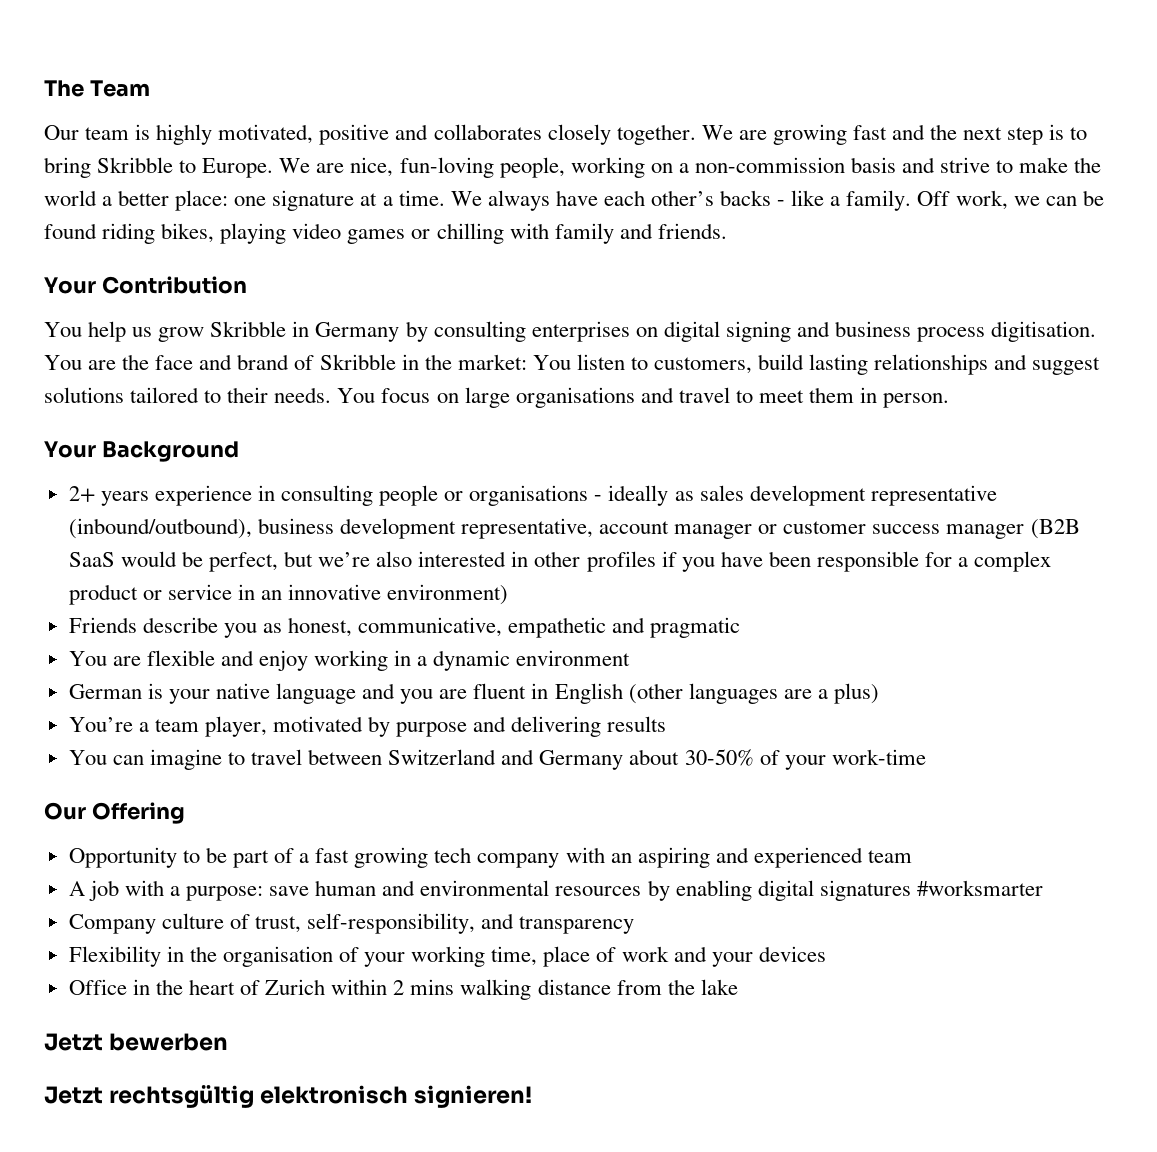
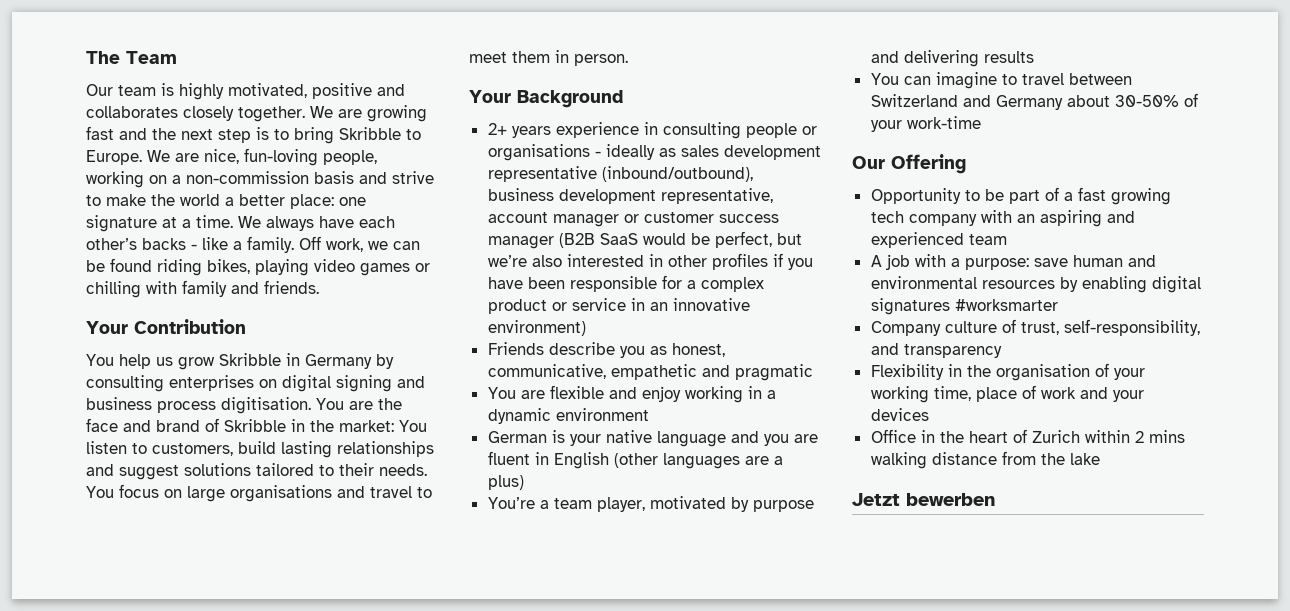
[44,1085,533,1108] // Jetzt rechtsgültig elektronisch signieren! -> (995, 499) none

